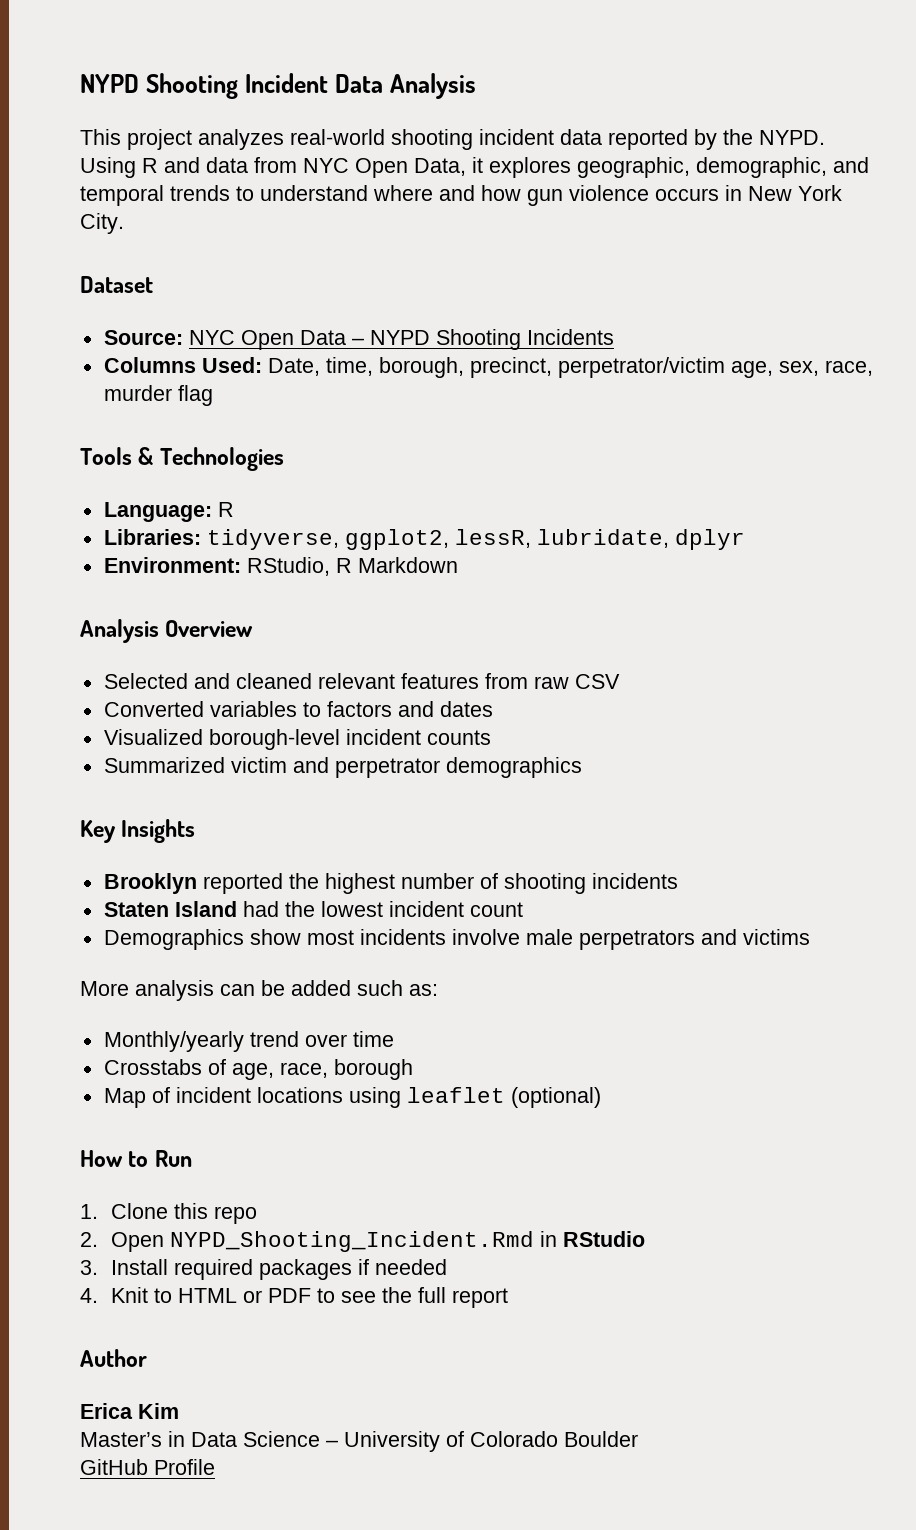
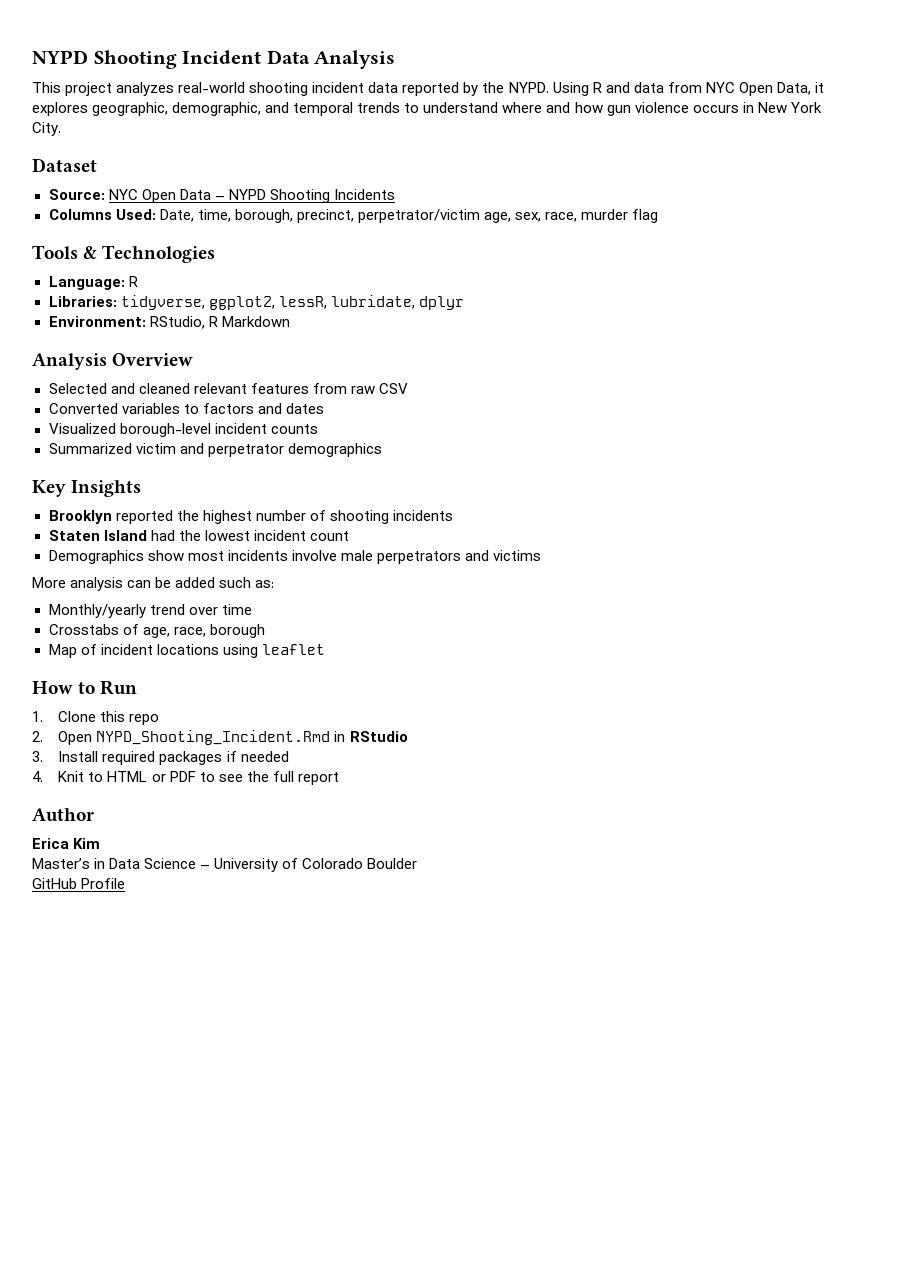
[510,1087,601,1108] (optional) -> (325, 649) none

